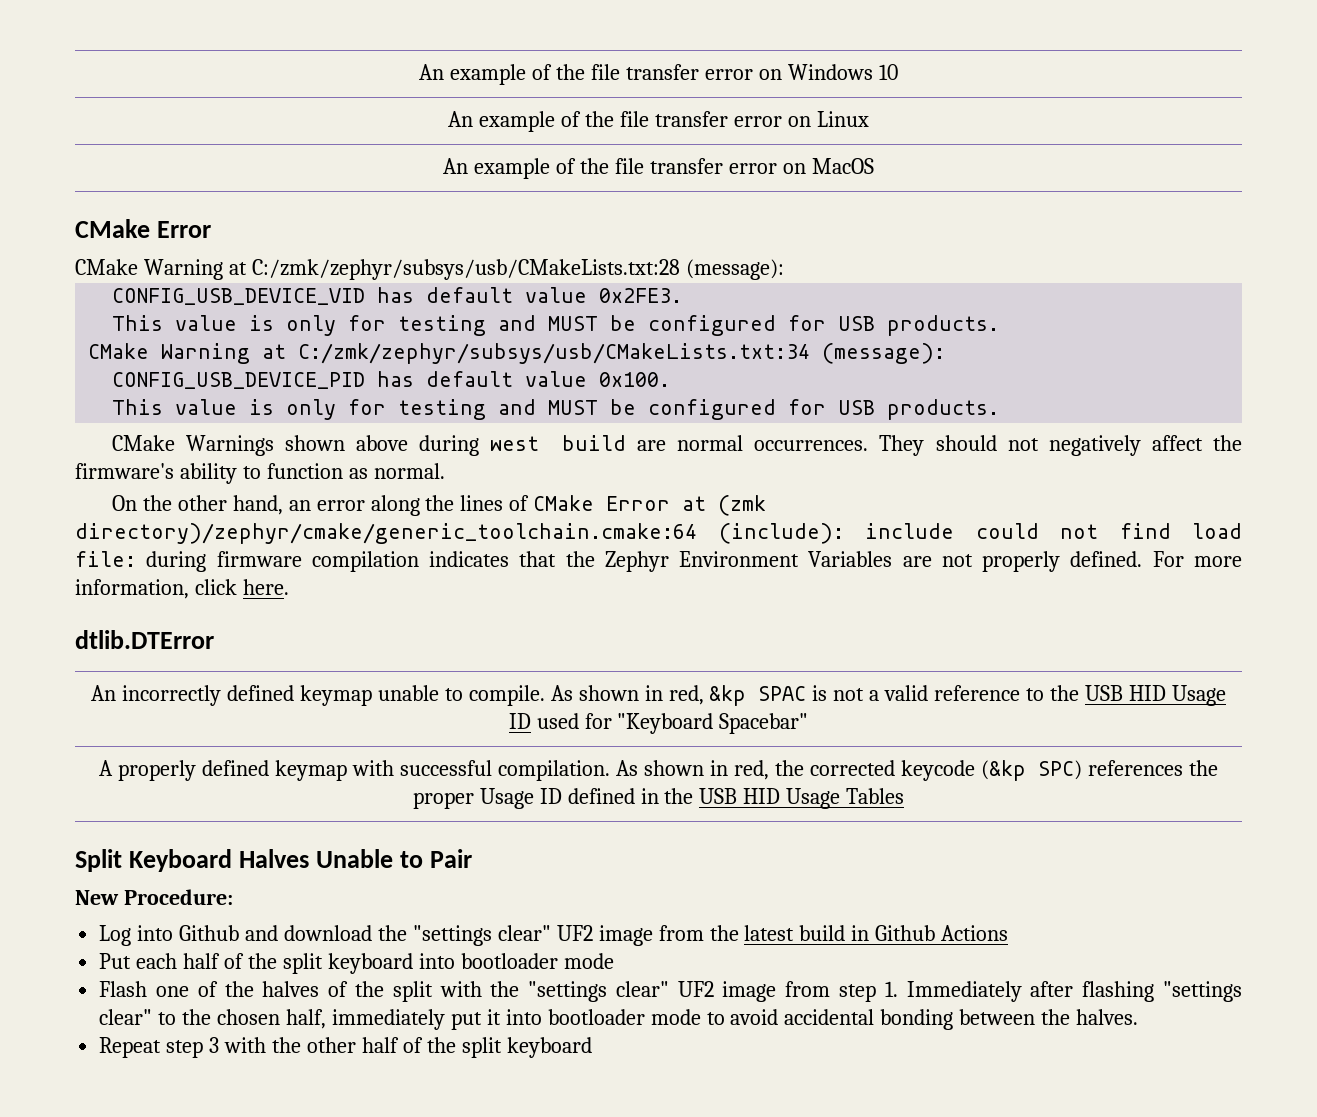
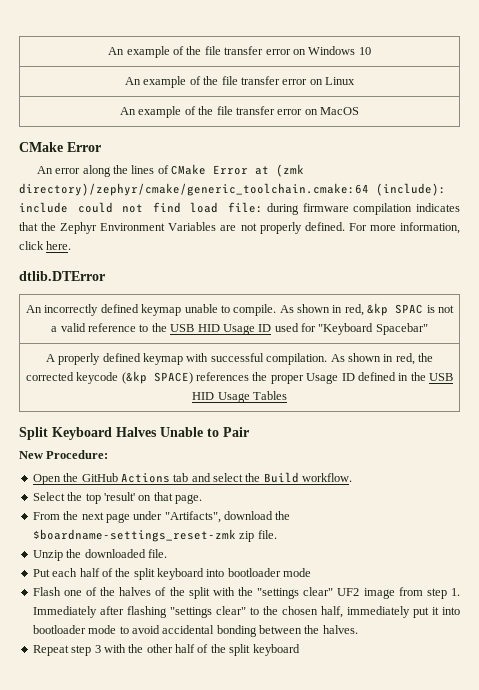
[75,259,784,280] [112,287,683,305] [112,315,1000,336] [88,343,946,364] [112,371,671,389] [112,399,1000,420] [111,435,1243,456] [75,463,445,484] [111,495,311,515] CMake Warning at C:/zmk/zephyr/subsys/usb/CMakeLists.txt:28 (message): // CONFIG_USB_DEVICE_VID has default value 0x2FE3. // This value is only for testing and MUST be configured for USB products. // CMake Warning at C:/zmk/zephyr/subsys/usb/CMakeLists.txt:34 (message): // CONFIG_USB_DEVICE_PID has default value 0x100. // This value is only for testing and MUST be configured for USB products. // CMake Warnings shown above during west build are normal occurrences. They should not negatively affect the firmware's ability to function as normal. // On the other hand, an -> [36,166,53,174] An
[1037,760,1082,780] SPC) -> [153,372,193,384] SPACE)
[99,925,1009,946] Log into Github and download the "settings clear" UF2 image from the latest build in Github Actions -> [32,472,353,485] [32,492,202,504] [32,511,291,523] [32,529,277,542] [32,549,167,561] Open the GitHub Actions tab and select the Build workflow. // Select the top 'result' on that page. // From the next page under "Artifacts", download the $boardname-settings_reset-zmk zip file. // Unzip the downloaded file.

